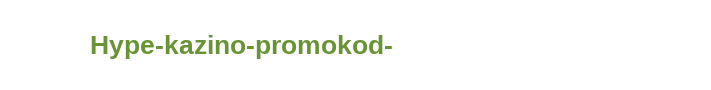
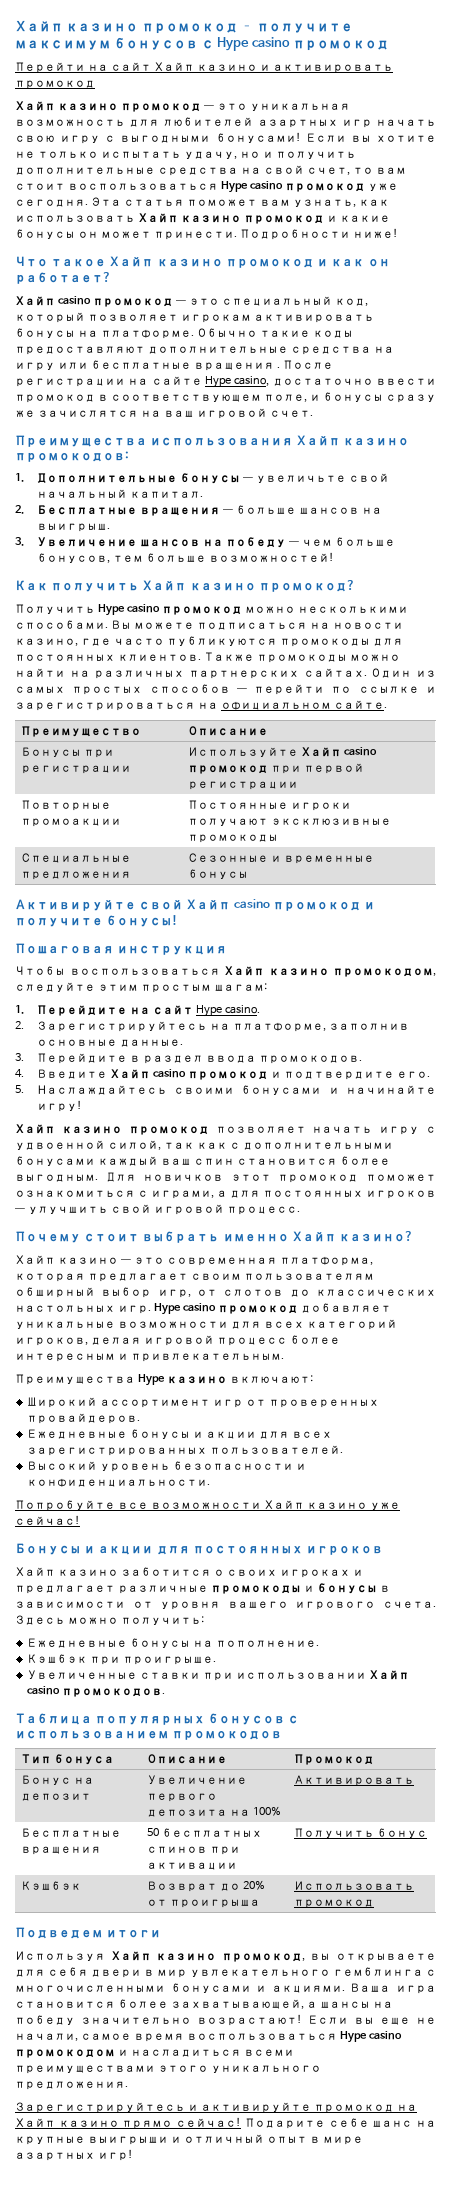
[90,35,393,59] Hype-kazino-promokod- -> [15,20,353,34] [15,37,389,51] [15,62,393,73] [15,80,95,89] [15,101,350,112] [15,117,436,128] [15,132,437,144] [15,151,356,159] [15,165,406,176] [15,181,398,193] [15,197,389,207] [15,213,390,224] [15,228,398,240] [15,256,390,268] [15,272,111,284] [15,296,368,307] [15,312,374,323] [15,328,353,339] [15,346,394,355] [15,360,333,371] [15,376,436,388] [15,392,436,403] [15,408,313,419] [15,435,410,447] [15,451,129,462] [15,473,389,484] [36,489,203,498] [15,505,382,516] [36,523,110,532] [15,537,395,548] [36,552,334,563] [15,580,355,592] [15,604,408,616] [15,620,403,630] [15,636,403,647] [15,652,400,663] [15,668,437,679] [15,684,436,695] [15,700,387,711] [21,726,142,737] [188,726,269,736] [21,747,114,758] [21,765,132,774] [188,747,377,757] [188,763,364,774] [188,781,299,790] [21,800,112,811] [21,818,122,827] [188,800,351,811] [188,818,391,826] [188,834,279,843] [21,853,132,863] [21,871,132,880] [188,853,374,864] [188,869,249,879] [15,899,376,911] [15,915,178,927] [15,943,228,955] [15,966,436,977] [15,982,267,993] [15,1005,260,1017] [15,1021,409,1032] [36,1039,183,1047] [15,1053,362,1064] [15,1069,430,1080] [15,1085,436,1095] [36,1100,82,1112] [15,1124,436,1135] [15,1140,393,1150] [15,1156,390,1166] [15,1172,436,1183] [15,1190,436,1199] [15,1204,300,1215] [15,1231,414,1243] [15,1255,373,1266] [15,1273,374,1282] [15,1287,436,1298] [15,1303,391,1315] [15,1319,397,1330] [15,1335,340,1346] [15,1353,284,1362] [15,1374,313,1386] [27,1397,379,1408] [27,1413,141,1424] [27,1429,332,1439] [27,1445,344,1456] [27,1461,307,1472] [27,1478,211,1487] [15,1500,400,1511] [15,1515,80,1525] [15,1543,384,1555] [15,1567,363,1578] [15,1583,390,1594] [15,1601,436,1610] [15,1615,204,1625] [27,1638,320,1648] [27,1654,217,1665] [27,1670,409,1681] [27,1686,166,1697] [15,1713,300,1725] [15,1730,283,1740] [21,1754,114,1765] [147,1754,228,1764] [294,1754,375,1765] [21,1775,94,1785] [21,1793,92,1801] [147,1775,248,1785] [147,1793,218,1802] [147,1806,281,1817] [294,1775,415,1786] [21,1828,122,1837] [21,1846,102,1855] [147,1828,262,1837] [147,1846,240,1855] [147,1862,238,1870] [294,1828,427,1838] [21,1881,82,1890] [147,1880,265,1892] [147,1899,260,1908] [294,1881,415,1890] [294,1899,375,1908] [15,1927,162,1939] [15,1951,436,1962] [15,1967,436,1978] [15,1983,437,1994] [15,1999,393,2009] [15,2014,436,2026] [15,2031,402,2043] [15,2049,294,2058] [15,2065,321,2074] [15,2081,128,2090] [15,2102,417,2113] [15,2117,437,2129] [15,2134,363,2145] [15,2149,133,2161] Хайп казино промокод – получите максимум бонусов с Hype casino промокод // Перейти на сайт Хайп казино и активировать промокод // Хайп казино промокод — это уникальная возможность для любителей азартных игр начать свою игру с выгодными бонусами! Если вы хотите не только испытать удачу, но и получить дополнительные средства на свой счет, то вам стоит воспользоваться Hype casino промокод уже сегодня. Эта статья поможет вам узнать, как использовать Хайп казино промокод и какие бонусы он может принести. Подробности ниже! // Что такое Хайп казино промокод и как он работает? // Хайп casino промокод — это специальный код, который позволяет игрокам активировать бонусы на платформе. Обычно такие коды предоставляют дополнительные средства на игру или бесплатные вращения . После регистрации на сайте Hype casino, достаточно ввести промокод в соответствующем поле, и бонусы сразу же зачислятся на ваш игровой счет. // Преимущества использования Хайп казино промокодов: // 1. Дополнительные бонусы — увеличьте свой начальный капитал. // 2. Бесплатные вращения — больше шансов на выигрыш. // 3. Увеличение шансов на победу — чем больше бонусов, тем больше возможностей! // Как получить Хайп казино промокод? // Получить Hype casino промокод можно несколькими способами. Вы можете подписаться на новости казино, где часто публикуются промокоды для постоянных клиентов. Также промокоды можно найти на различных партнерских сайтах. Один из самых простых способов — перейти по ссылке и зарегистрироваться на официальном сайте. // Преимущество | Описание // Бонусы при регистрации | Используйте Хайп casino промокод при первой регистрации // Повторные промоакции | Постоянные игроки получают эксклюзивные промокоды // Специальные предложения | Сезонные и временные бонусы // Активируйте свой Хайп casino промокод и получите бонусы! // Пошаговая инструкция // Чтобы воспользоваться Хайп казино промокодом, следуйте этим простым шагам: // 1. Перейдите на сайт Hype casino. // 2. Зарегистрируйтесь на платформе, заполнив основные данные. // 3. Перейдите в раздел ввода промокодов. // 4. Введите Хайп casino промокод и подтвердите его. // 5. Наслаждайтесь своими бонусами и начинайте игру! // Хайп казино промокод позволяет начать игру с удвоенной силой, так как с дополнительными бонусами каждый ваш спин становится более выгодным. Для новичков этот промокод поможет ознакомиться с играми, а для постоянных игроков — улучшить свой игровой процесс. // Почему стоит выбрать именно Хайп казино? // Хайп казино — это современная платформа, которая предлагает своим пользователям обширный выбор игр, от слотов до классических настольных игр. Hype casino промокод добавляет уникальные возможности для всех категорий игроков, делая игровой процесс более интересным и привлекательным. // Преимущества Hype казино включают: // Широкий ассортимент игр от проверенных провайдеров. // Ежедневные бонусы и акции для всех зарегистрированных пользователей. // Высокий уровень безопасности и конфиденциальности. // Попробуйте все возможности Хайп казино уже сейчас! // Бонусы и акции для постоянных игроков // Хайп казино заботится о своих игроках и предлагает различные промокоды и бонусы в зависимости от уровня вашего игрового счета. Здесь можно получить: // Ежедневные бонусы на пополнение. // Кэшбэк при проигрыше. // Увеличенные ставки при использовании Хайп casino промокодов. // Таблица популярных бонусов с использованием промокодов // Тип бонуса | Описание | Промокод // Бонус на депозит | Увеличение первого депозита на 100% | Активировать // Бесплатные вращения | 50 бесплатных спинов при активации | Получить бонус // Кэшбэк | Возврат до 20% от проигрыша | Использовать промокод // Подведем итоги // Используя Хайп казино промокод, вы открываете для себя двери в мир увлекательного гемблинга с многочисленными бонусами и акциями. Ваша игра становится более захватывающей, а шансы на победу значительно возрастают! Если вы еще не начали, самое время воспользоваться Hype casino промокодом и насладиться всеми преимуществами этого уникального предложения. // Зарегистрируйтесь и активируйте промокод на Хайп казино прямо сейчас! Подарите себе шанс на крупные выигрыши и отличный опыт в мире азартных игр!

